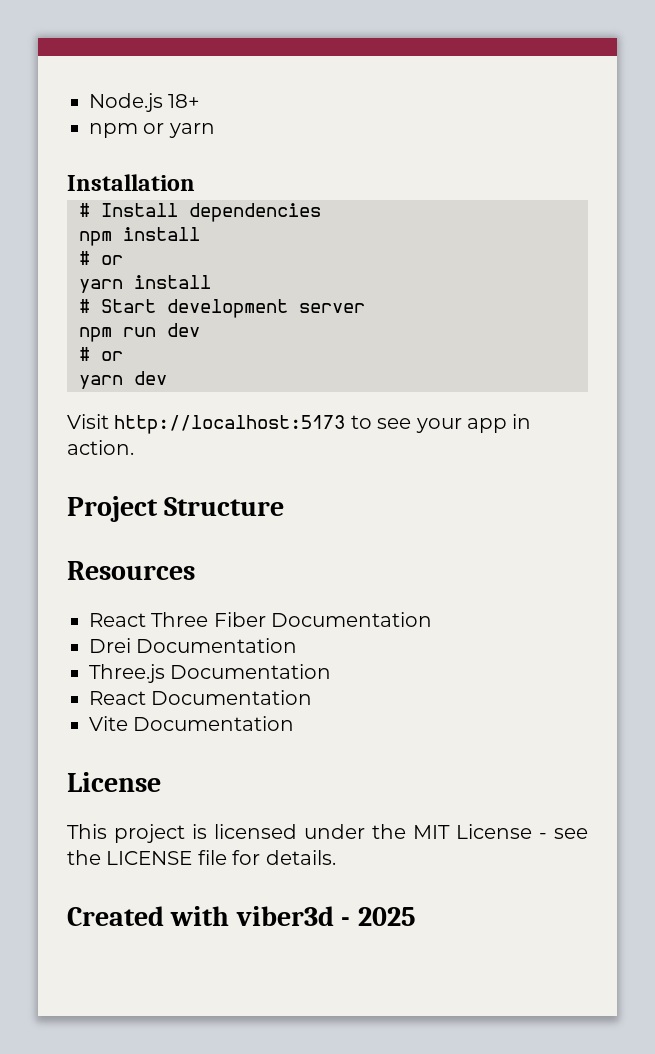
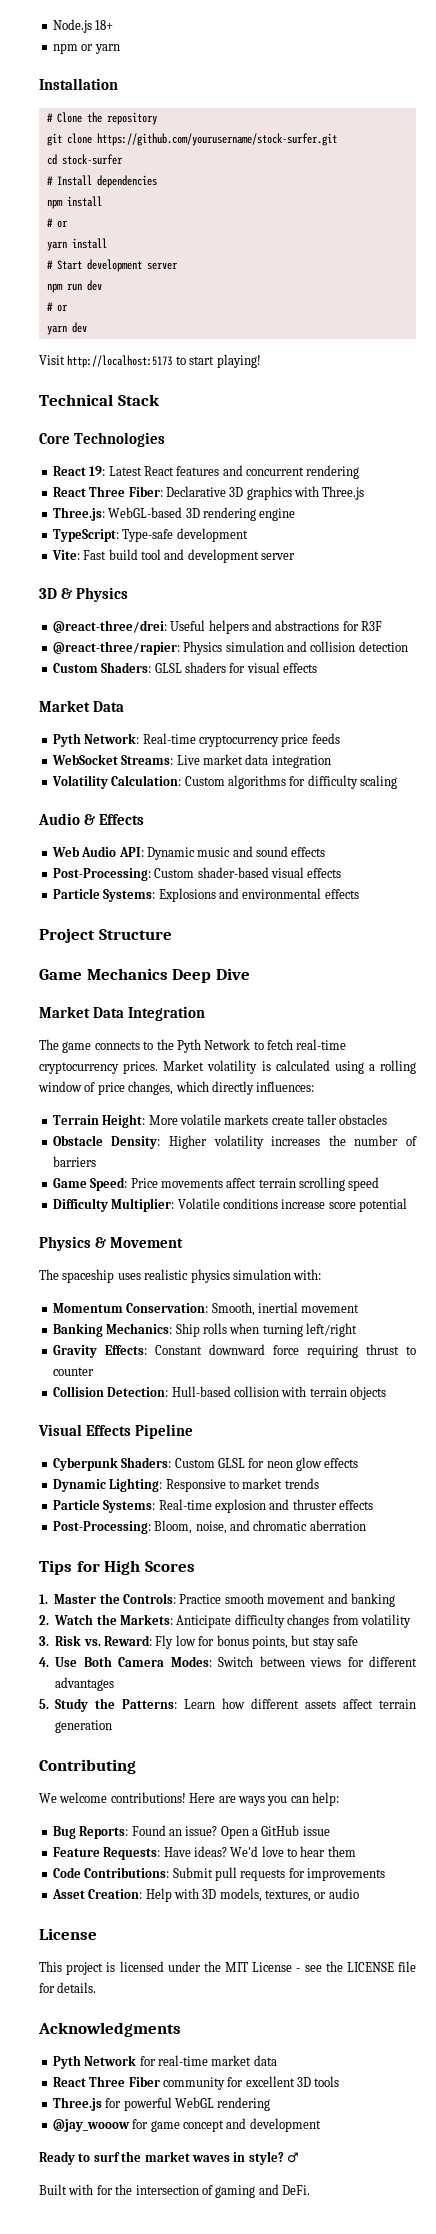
(195, 182) none -> [46,112,157,125] [46,133,337,146] [46,154,123,165] // # Clone the repository // git clone https://github.com/yourusername/stock-surfer.git // cd stock-surfer
[377,414,532,433] [67,440,134,455] [67,496,285,522] [67,561,195,580] [89,612,433,627] [89,638,298,653] [89,664,332,683] [89,690,313,705] [89,716,295,731] see your app in action. // Project Structure // Resources // React Three Fiber Documentation // Drei Documentation // Three.js Documentation // React Documentation // Vite Documentation -> [189,354,261,368] [39,394,160,406] [39,432,165,447] [52,465,360,479] [52,486,365,500] [52,507,296,521] [52,528,248,542] [51,549,295,563] [39,587,128,602] [52,620,382,634] [52,641,408,655] [52,662,317,673] [39,700,124,712] [52,733,340,747] [51,754,331,768] [51,775,397,789] [38,813,144,825] [51,846,326,860] [52,867,342,881] [52,888,359,902] [39,928,172,943] [39,968,250,983] [39,1006,205,1021] [39,1039,347,1053] [39,1060,416,1074] [38,1081,315,1095] [52,1114,388,1128] [52,1135,417,1149] [52,1156,96,1167] [52,1177,380,1191] [52,1198,407,1212] [39,1236,183,1251] [39,1269,322,1283] [52,1302,360,1316] [52,1323,357,1337] [52,1344,416,1358] [52,1367,94,1376] [52,1386,386,1400] [38,1424,193,1439] [52,1457,359,1471] [52,1478,319,1492] [52,1499,373,1513] [52,1520,366,1534] [39,1560,195,1575] [39,1593,395,1607] [39,1614,411,1628] [39,1635,358,1649] [39,1656,417,1667] [55,1677,115,1691] [39,1698,416,1712] [55,1720,113,1733] [39,1759,136,1774] [39,1792,339,1806] [52,1825,330,1839] [52,1846,356,1860] [52,1867,385,1881] [51,1888,359,1902] start playing! // Technical Stack // Core Technologies // React 19: Latest React features and concurrent rendering // React Three Fiber: Declarative 3D graphics with Three.js // Three.js: WebGL-based 3D rendering engine // TypeScript: Type-safe development // Vite: Fast build tool and development server // 3D & Physics // @react-three/drei: Useful helpers and abstractions for R3F // @react-three/rapier: Physics simulation and collision detection // Custom Shaders: GLSL shaders for visual effects // Market Data // Pyth Network: Real-time cryptocurrency price feeds // WebSocket Streams: Live market data integration // Volatility Calculation: Custom algorithms for difficulty scaling // Audio & Effects // Web Audio API: Dynamic music and sound effects // Post-Processing: Custom shader-based visual effects // Particle Systems: Explosions and environmental effects // Project Structure // Game Mechanics Deep Dive // Market Data Integration // The game connects to the Pyth Network to fetch real-time cryptocurrency prices. Market volatility is calculated using a rolling window of price changes, which directly influences: // Terrain Height: More volatile markets create taller obstacles // Obstacle Density: Higher volatility increases the number of barriers // Game Speed: Price movements affect terrain scrolling speed // Difficulty Multiplier: Volatile conditions increase score potential // Physics & Movement // The spaceship uses realistic physics simulation with: // Momentum Conservation: Smooth, inertial movement // Banking Mechanics: Ship rolls when turning left/right // Gravity Effects: Constant downward force requiring thrust to counter // Collision Detection: Hull-based collision with terrain objects // Visual Effects Pipeline // Cyberpunk Shaders: Custom GLSL for neon glow effects // Dynamic Lighting: Responsive to market trends // Particle Systems: Real-time explosion and thruster effects // Post-Processing: Bloom, noise, and chromatic aberration // Tips for High Scores // 1. Master the Controls: Practice smooth movement and banking // 2. Watch the Markets: Anticipate difficulty changes from volatility // 3. Risk vs. Reward: Fly low for bonus points, but stay safe // 4. Use Both Camera Modes: Switch between views for different advantages // 5. Study the Patterns: Learn how different assets affect terrain generation // Contributing // We welcome contributions! Here are ways you can help: // Bug Reports: Found an issue? Open a GitHub issue // Feature Requests: Have ideas? We'd love to hear them // Code Contributions: Submit pull requests for improvements // Asset Creation: Help with 3D models, textures, or audio
[67,906,416,926] Created with viber3d - 2025 -> [38,2022,181,2037] [52,2055,277,2069] [52,2076,340,2090] [52,2097,271,2111] [52,2118,321,2132] [39,2151,299,2165] [39,2184,310,2198] Acknowledgments // Pyth Network for real-time market data // React Three Fiber community for excellent 3D tools // Three.js for powerful WebGL rendering // @jay_wooow for game concept and development // Ready to surf the market waves in style? ♂ // Built with for the intersection of gaming and DeFi.

